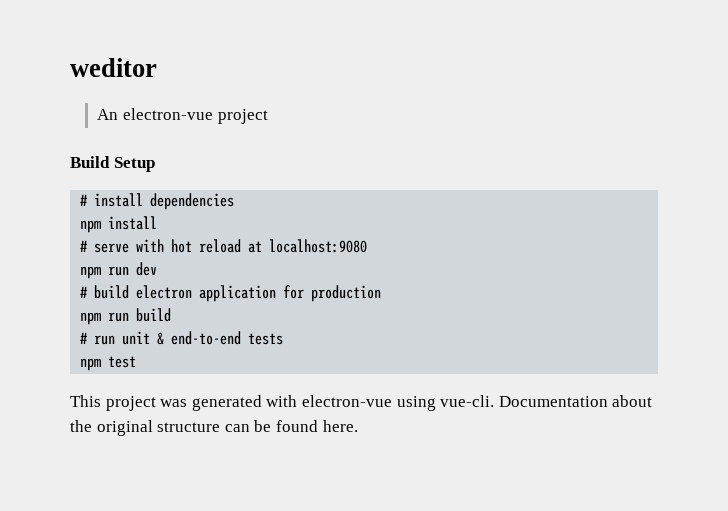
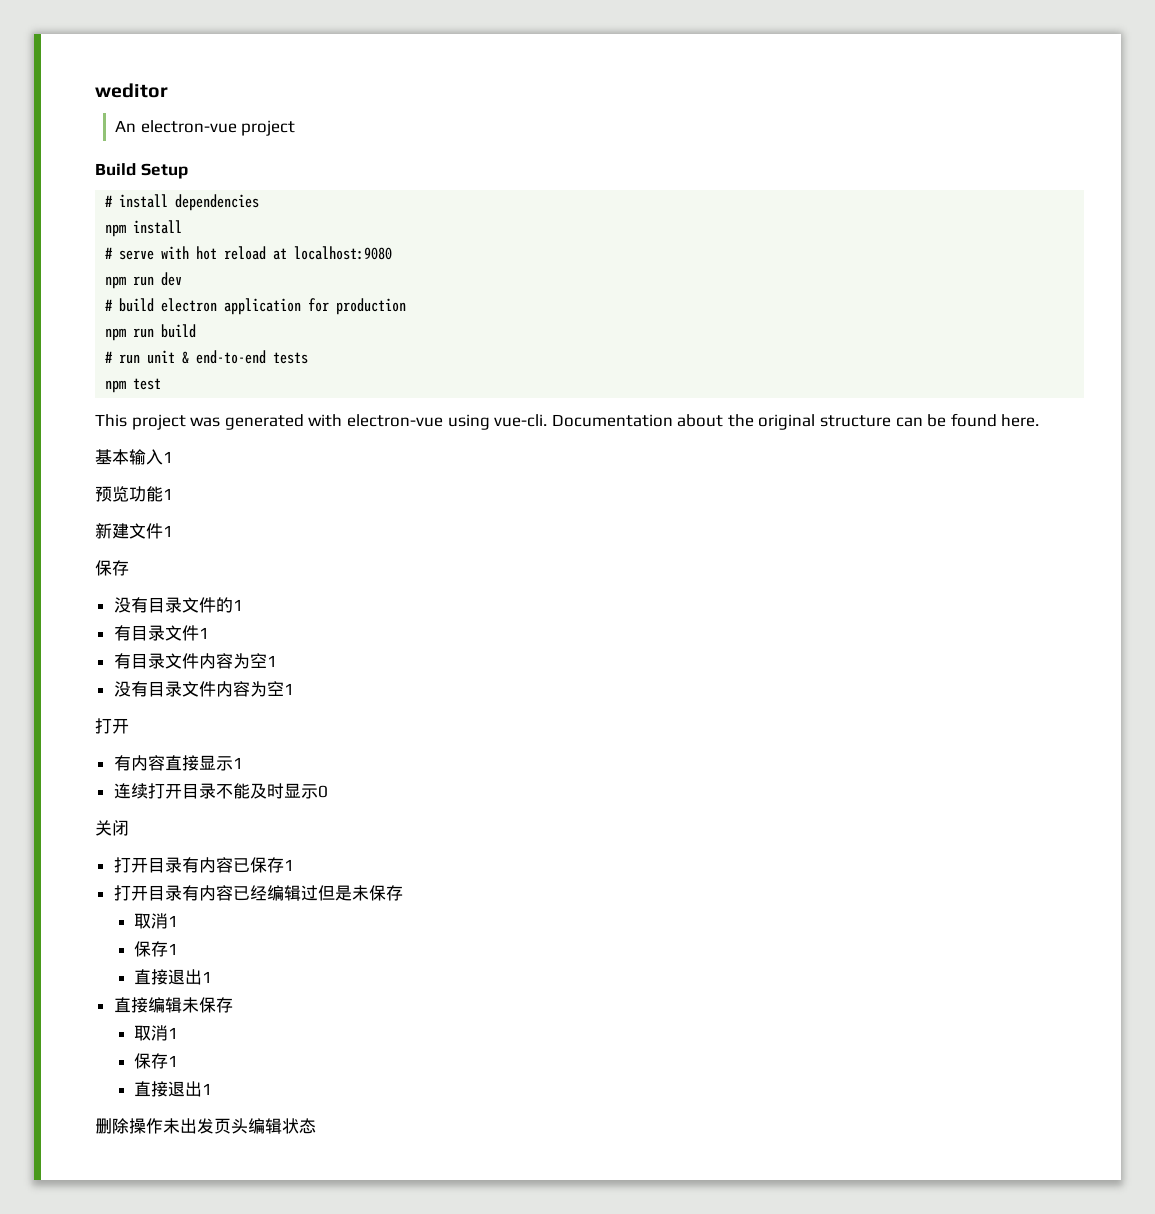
(358, 426) none -> [95,449,173,465] [95,486,173,502] [95,523,173,539] [95,560,129,576] [113,597,243,613] [113,625,209,641] [113,653,277,669] [113,681,294,697] [95,718,129,734] [113,755,243,771] [113,783,328,799] [95,820,129,836] [113,857,294,873] [113,885,403,901] [133,913,178,929] [133,941,178,957] [133,969,212,985] [113,997,233,1013] [133,1025,178,1041] [133,1053,178,1069] [133,1081,212,1097] [95,1118,316,1134] // 基本输入1 // 预览功能1 // 新建文件1 // 保存 // 没有目录文件的1 // 有目录文件1 // 有目录文件内容为空1 // 没有目录文件内容为空1 // 打开 // 有内容直接显示1 // 连续打开目录不能及时显示0 // 关闭 // 打开目录有内容已保存1 // 打开目录有内容已经编辑过但是未保存 // 取消1 // 保存1 // 直接退出1 // 直接编辑未保存 // 取消1 // 保存1 // 直接退出1 // 删除操作未出发页头编辑状态

